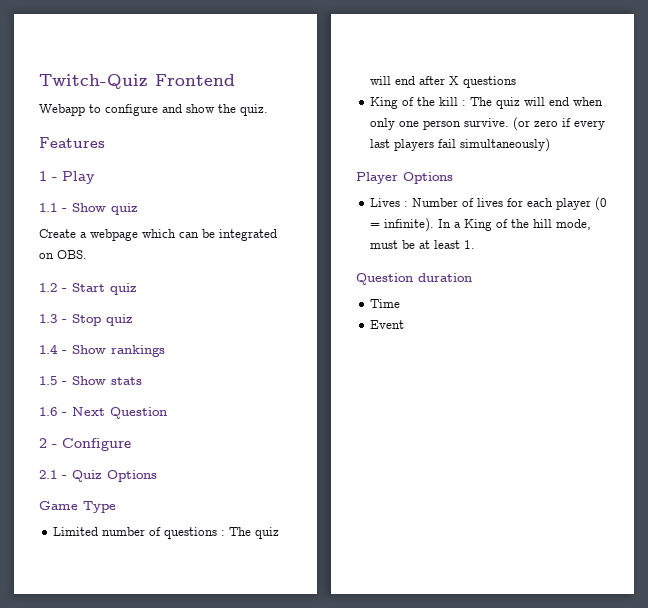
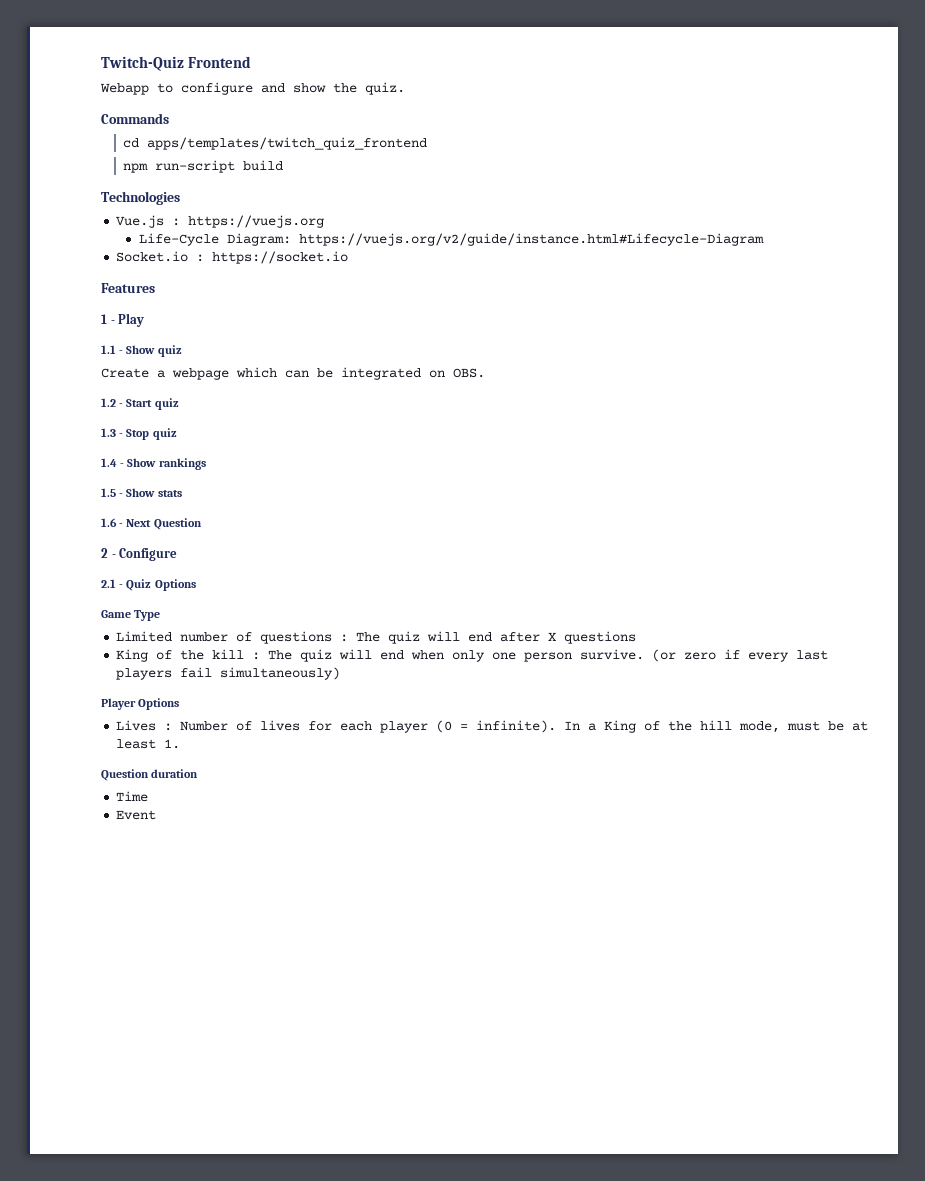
(268, 110) none -> [101,113,169,124] [123,137,428,150] [123,160,284,173] [101,191,180,205] [116,215,325,228] [138,233,764,246] [116,251,349,264] // Commands // cd apps/templates/twitch_quiz_frontend // npm run-script build // Technologies // Vue.js : https://vuejs.org // Life-Cycle Diagram: https://vuejs.org/v2/guide/instance.html#Lifecycle-Diagram // Socket.io : https://socket.io

